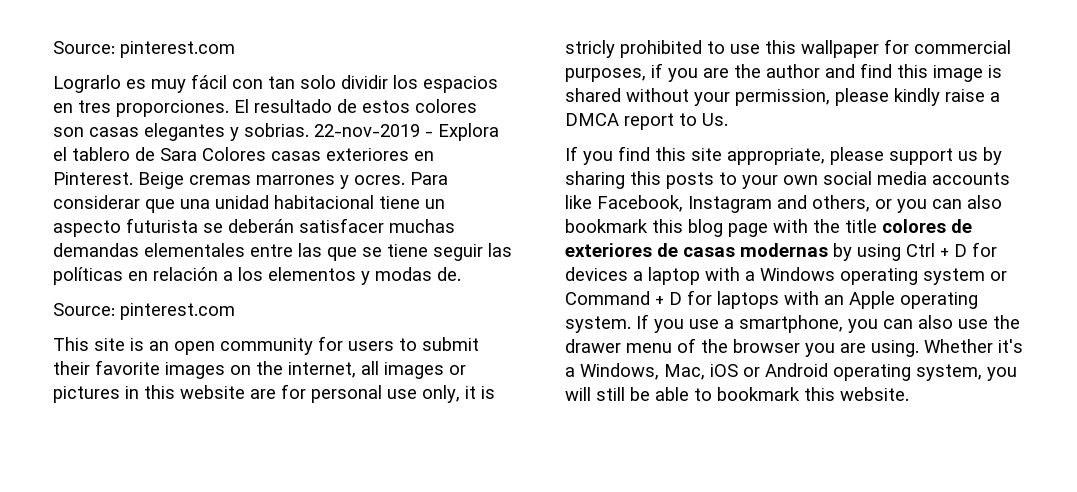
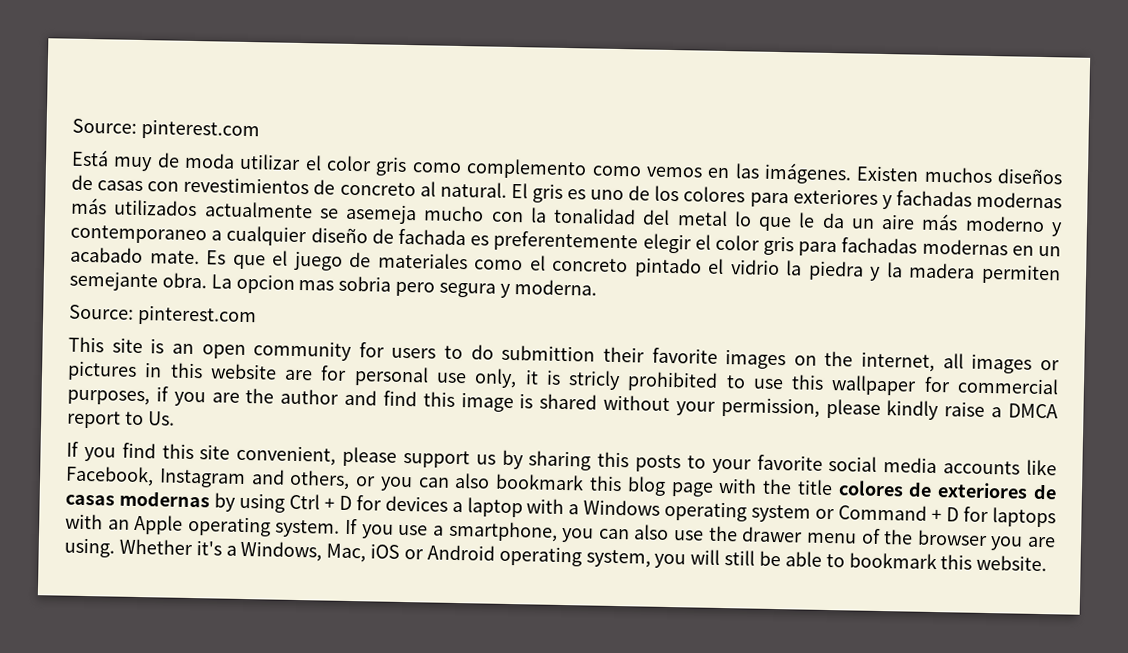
[53,41,235,58] [53,74,498,93] [53,99,477,117] [53,123,499,141] [53,147,434,161] [53,172,448,189] [53,195,445,213] [53,218,455,237] [53,243,512,261] [53,267,461,285] Source: pinterest.com // Lograrlo es muy fácil con tan solo dividir los espacios en tres proporciones. El resultado de estos colores son casas elegantes y sobrias. 22-nov-2019 - Explora el tablero de Sara Colores casas exteriores en Pinterest. Beige cremas marrones y ocres. Para considerar que una unidad habitacional tiene un aspecto futurista se deberán satisfacer muchas demandas elementales entre las que se tiene seguir las políticas en relación a los elementos y modas de. -> [72,118,260,141] [71,149,1064,185] [71,174,1062,210] [71,197,1064,237] [70,224,1061,257] [70,246,1061,285] [69,270,597,298] Source: pinterest.com // Está muy de moda utilizar el color gris como complemento como vemos en las imágenes. Existen muchos diseños de casas con revestimientos de concreto al natural. El gris es uno de los colores para exteriores y fachadas modernas más utilizados actualmente se asemeja mucho con la tonalidad del metal lo que le da un aire más moderno y contemporaneo a cualquier diseño de fachada es preferentemente elegir el color gris para fachadas modernas en un acabado mate. Es que el juego de materiales como el concreto pintado el vidrio la piedra y la madera permiten semejante obra. La opcion mas sobria pero segura y moderna.
[422,337,479,351] submit -> [470,344,596,362] do submittion
[727,148,825,165] appropriate, -> [236,444,337,466] convenient,
[783,175,818,185] own -> [756,454,823,471] favorite

